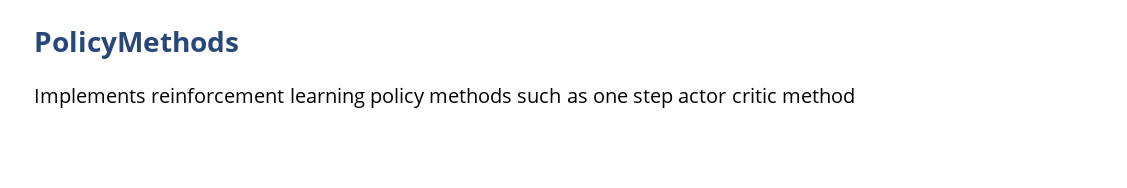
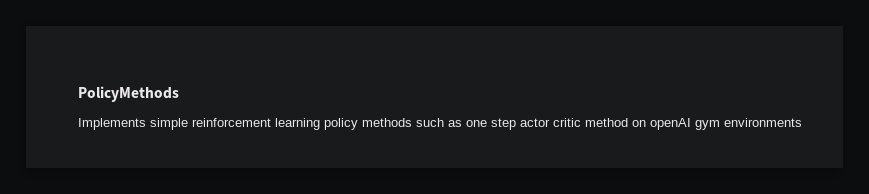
(146, 98) none -> [150,118,188,130] simple
(855, 95) none -> [632,118,802,130] on openAI gym environments

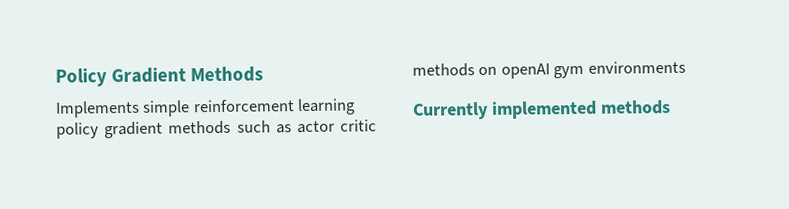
[78,86,179,102] PolicyMethods -> [55,66,264,87] Policy Gradient Methods
(358, 124) none -> [104,121,164,139] gradient
[466,118,516,130] one step -> (292, 129) none
[585,118,628,127] method -> [412,63,475,77] methods
(802, 122) none -> [412,99,671,120] // Currently implemented methods

